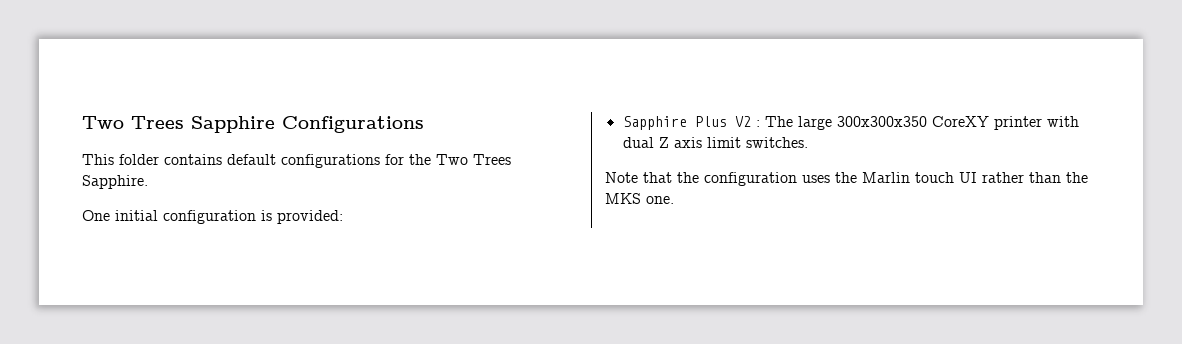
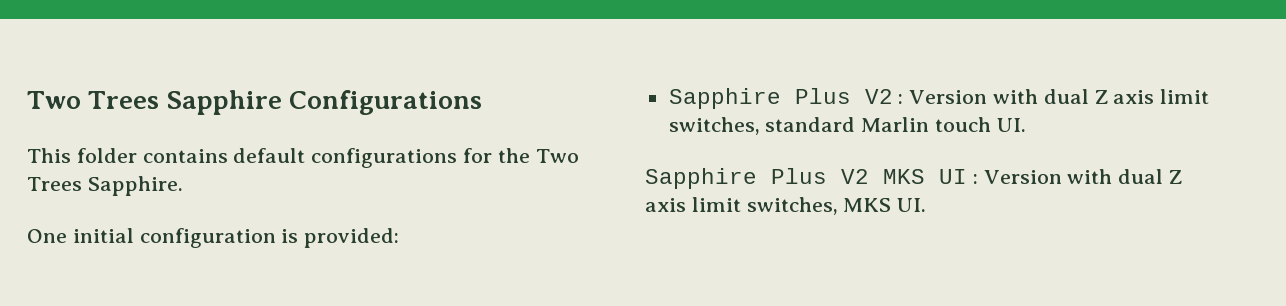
[764,116,1079,130] [622,137,808,148] [605,172,1088,186] [605,193,674,204] The large 300x300x350 CoreXY printer with dual Z axis limit switches. // Note that the configuration uses the Marlin touch UI rather than the MKS one. -> [909,89,1210,104] [668,117,1026,135] [645,168,1183,189] [645,197,927,215] Version with dual Z axis limit switches, standard Marlin touch UI. // Sapphire Plus V2 MKS UI : Version with dual Z axis limit switches, MKS UI.

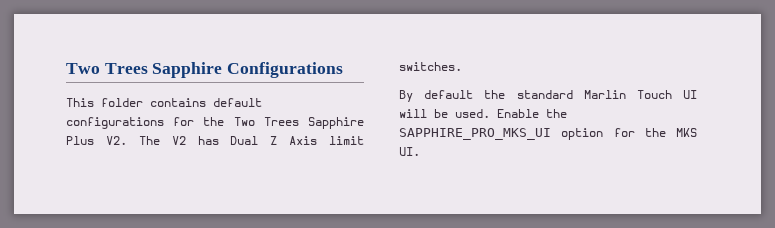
[87,176,183,196] [27,228,400,248] [668,88,1210,109] [668,117,1026,135] [645,168,1183,189] [645,197,838,215] Sapphire. // One initial configuration is provided: // Sapphire Plus V2 : Version with dual Z axis limit switches, standard Marlin touch UI. // Sapphire Plus V2 MKS UI : Version with dual Z axis limit switches, -> [307,117,364,129] [66,136,364,145] [399,62,462,71] [399,90,697,102] [399,109,567,118] [399,128,666,140] Sapphire Plus V2. The V2 has Dual Z Axis limit switches. // By default the standard Marlin Touch UI will be used. Enable the SAPPHIRE_PRO_MKS_UI option for the

